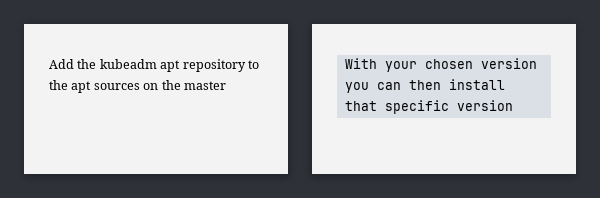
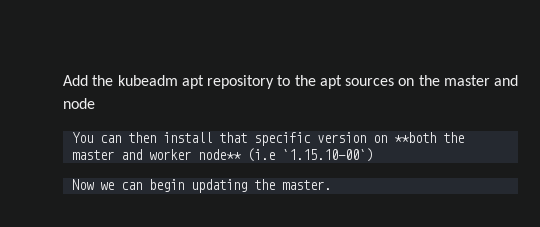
[344,58,537,72] [344,82,369,93] // With your chosen version you -> [494,75,518,86] [63,98,95,109] [72,132,94,143] and node // You
(513, 105) none -> [373,132,465,143] [72,148,374,162] [72,179,332,193] on **both the master and worker node** (i.e `1.15.10-00`) // Now we can begin updating the master.

